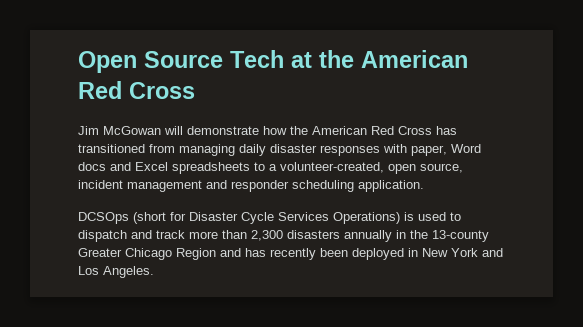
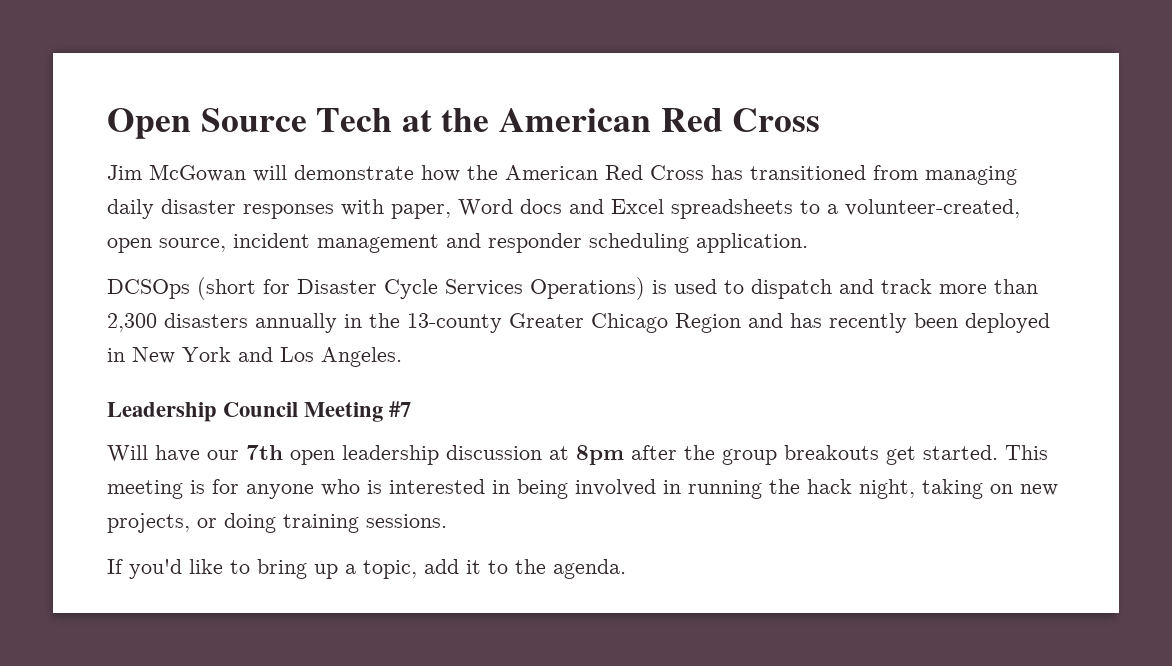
(154, 272) none -> [107,401,412,422] [107,445,1048,465] [107,479,1058,499] [107,513,447,533] [107,559,626,579] // Leadership Council Meeting #7 // Will have our 7th open leadership discussion at 8pm after the group breakouts get started. This meeting is for anyone who is interested in being involved in running the hack night, taking on new projects, or doing training sessions. // If you'd like to bring up a topic, add it to the agenda.

